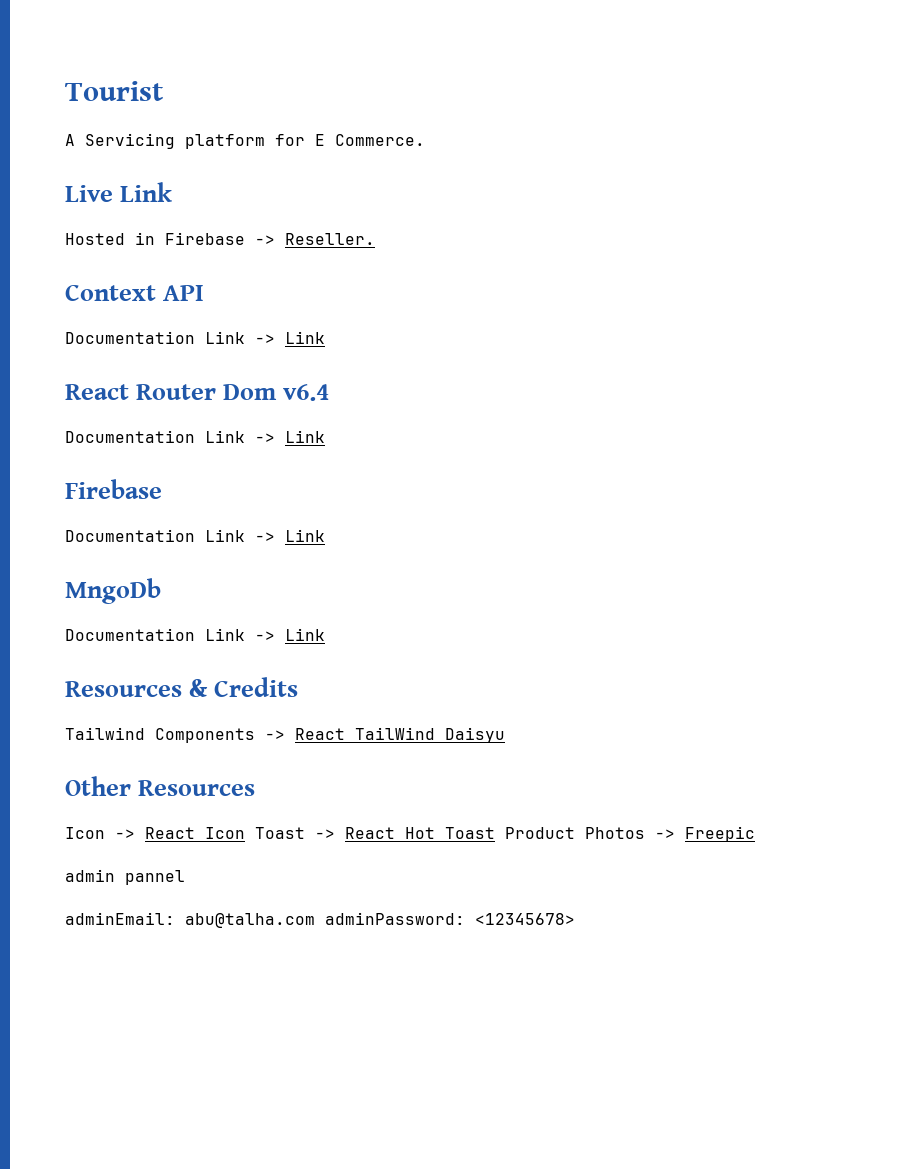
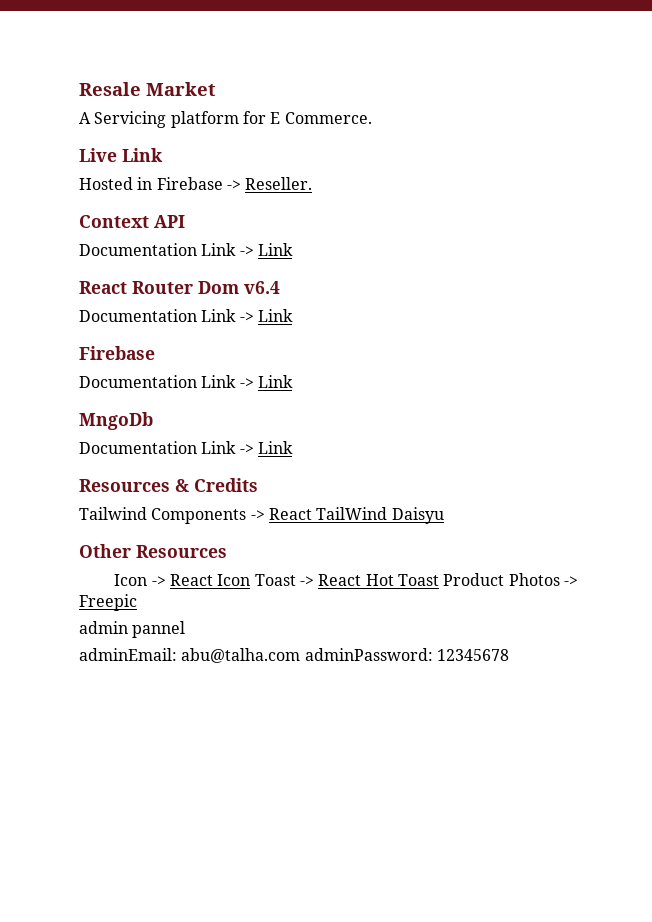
[65,81,164,101] Tourist -> [79,82,216,96] Resale Market
[475,913,575,925] <12345678> -> [436,649,509,661] 12345678

